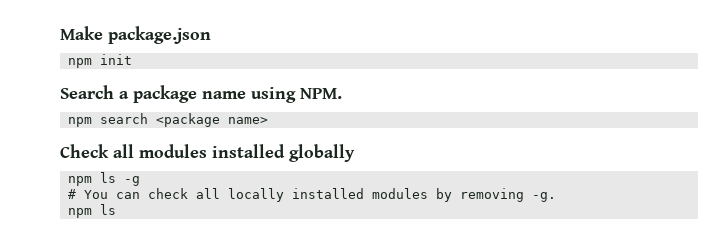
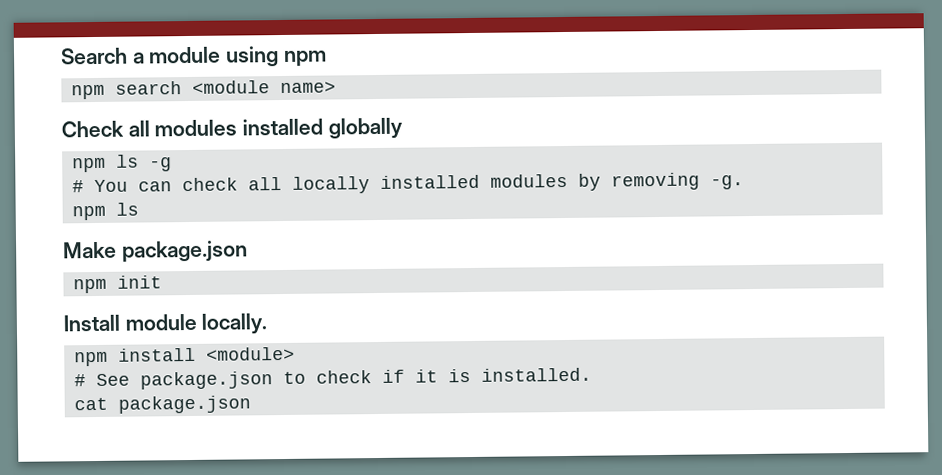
[60,26,211,44] [68,54,133,68] [60,85,342,103] Make package.json // npm init // Search a package name using NPM. -> [60,46,327,67] Search a module using npm
[156,113,221,127] <package -> [191,80,270,94] <module
(117, 209) none -> [63,240,248,263] [72,275,162,294] [63,313,269,335] [73,346,295,367] [73,367,592,390] [73,395,251,414] // Make package.json // npm init // Install module locally. // npm install <module> // # See package.json to check if it is installed. // cat package.json

